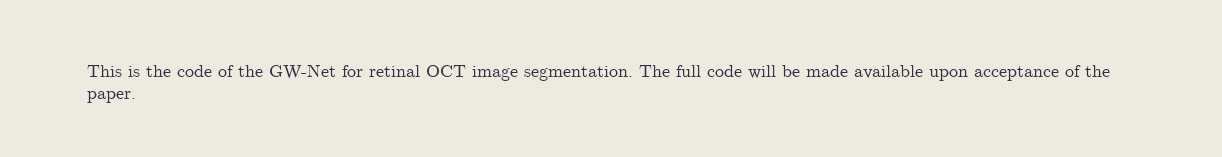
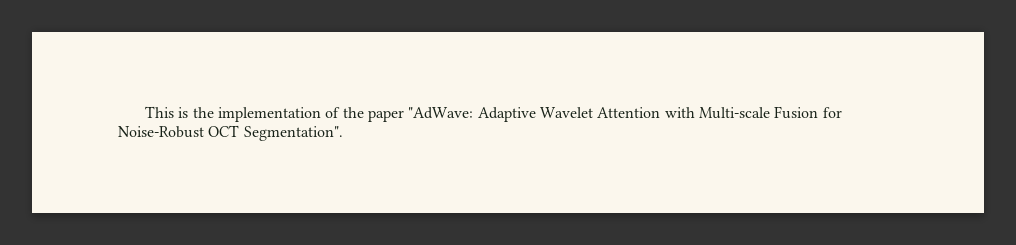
[177,64,1110,81] [87,91,136,103] code of the GW-Net for retinal OCT image segmentation. The full code will be made available upon acceptance of the paper. -> [217,106,842,122] [118,125,343,141] implementation of the paper "AdWave: Adaptive Wavelet Attention with Multi-scale Fusion for Noise-Robust OCT Segmentation".

